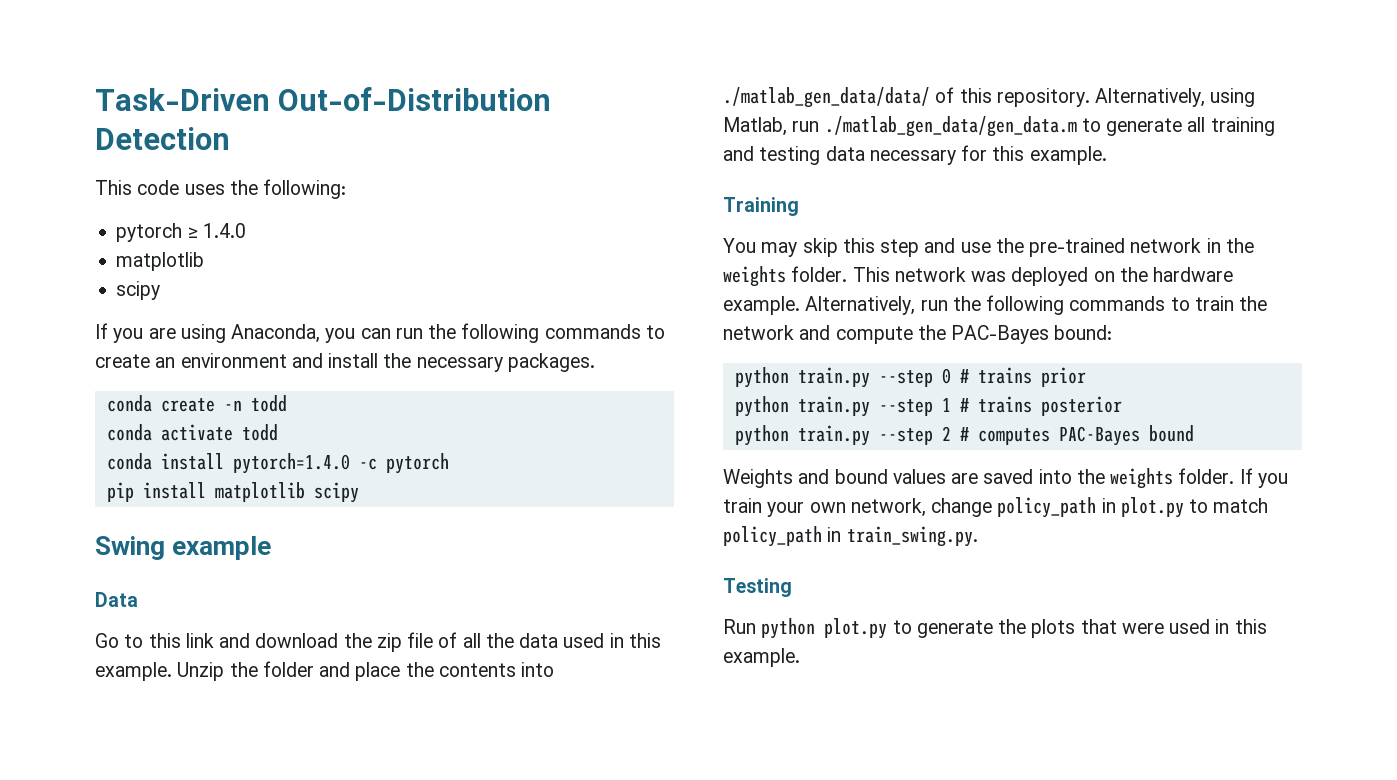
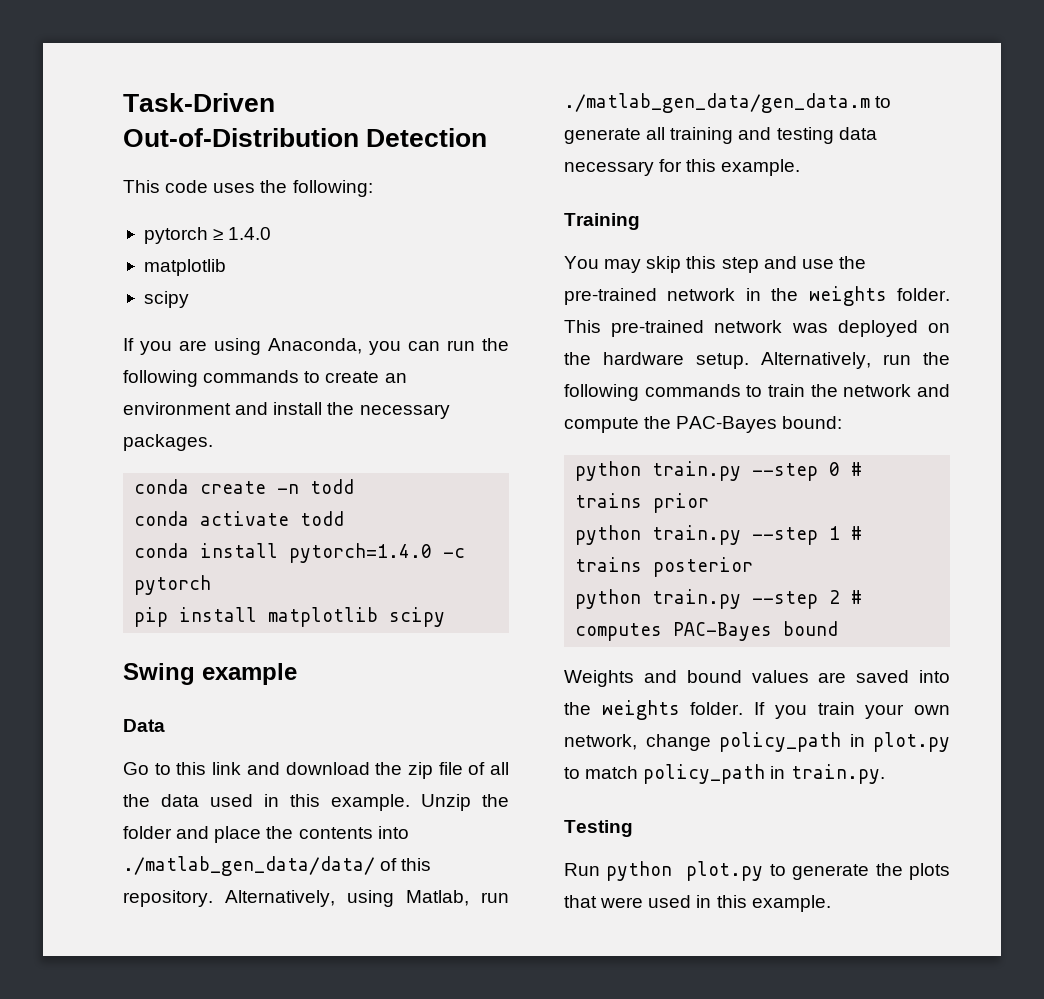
(890, 274) none -> [611,320,705,337] pre-trained
[723,296,800,315] example. -> [696,353,749,369] setup.
[846,526,978,547] train_swing.py. -> [790,764,885,784] train.py.

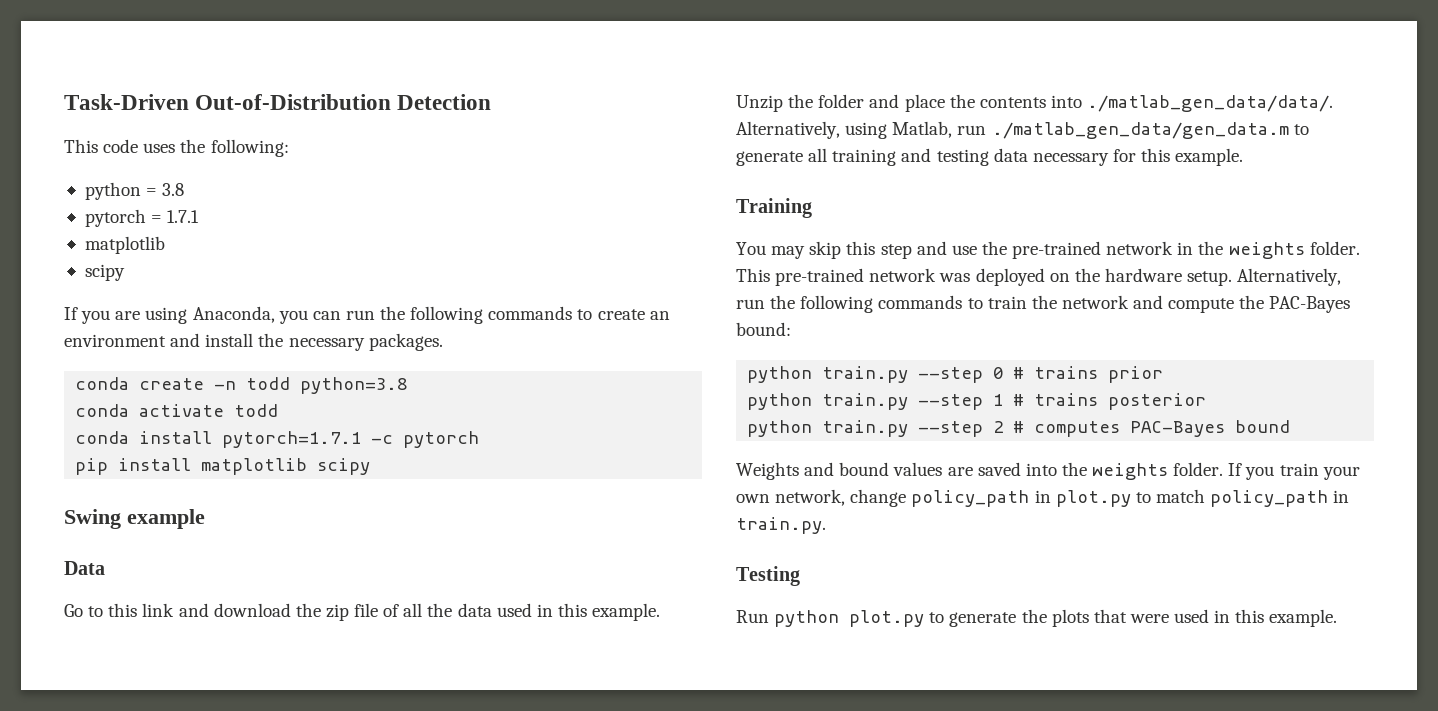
[143,227,272,244] // pytorch ≥ 1.4.0 -> [84,182,185,200] [84,209,200,227] // python = 3.8 // pytorch = 1.7.1
(355, 486) none -> [300,377,408,394] python=3.8
[289,543,433,563] pytorch=1.4.0 -> [222,431,362,448] pytorch=1.7.1
[123,856,432,876] [123,890,213,907] ./matlab_gen_data/data/ of this repository. -> [1087,95,1334,112] ./matlab_gen_data/data/.

